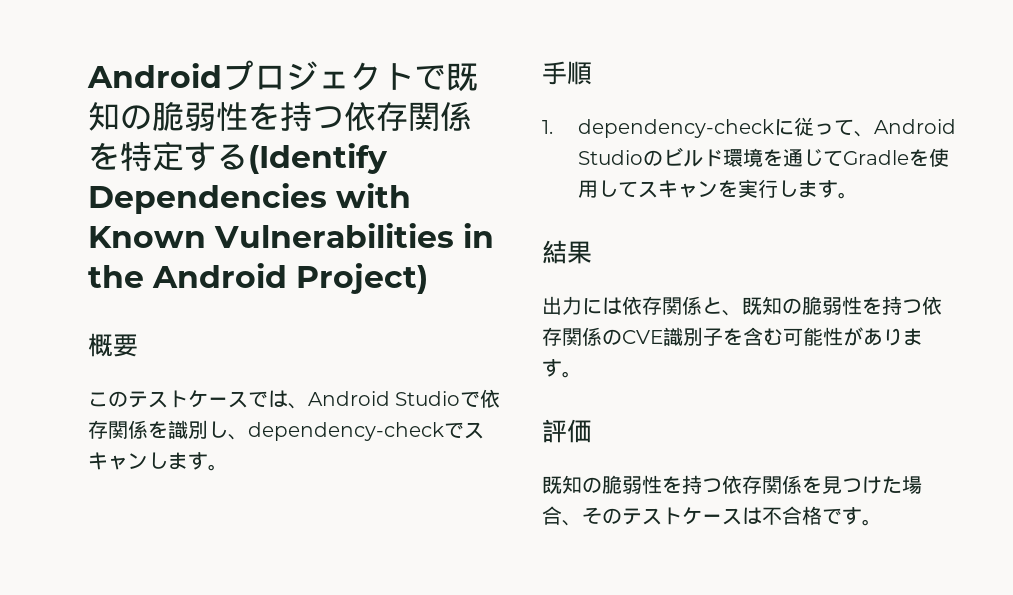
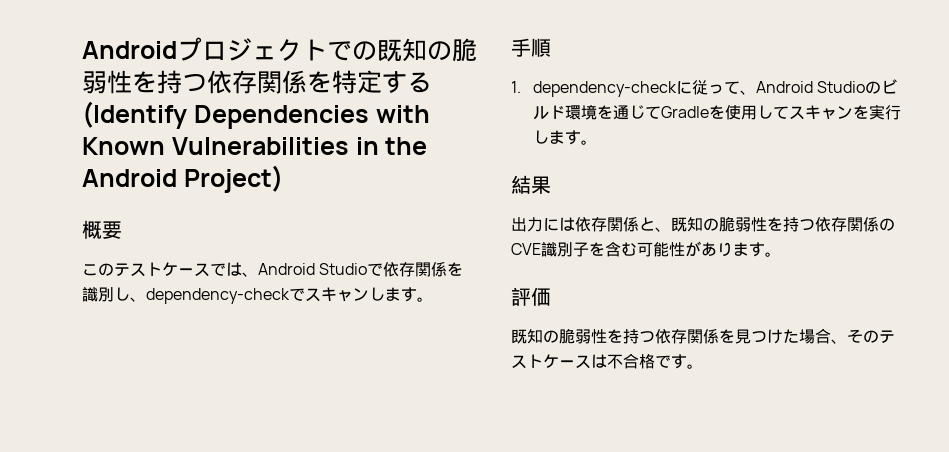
(446, 77) none -> [352,41,377,61] の

